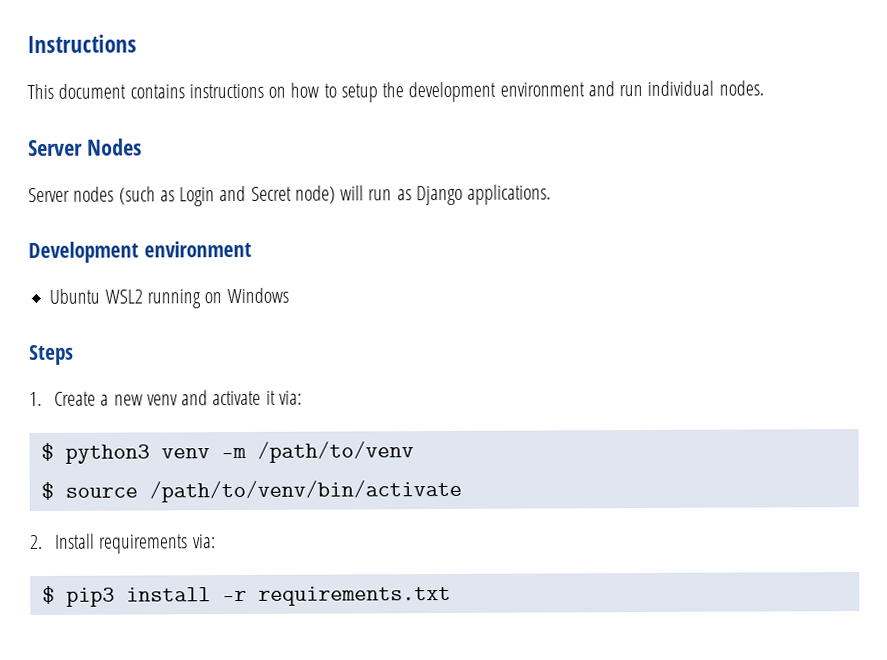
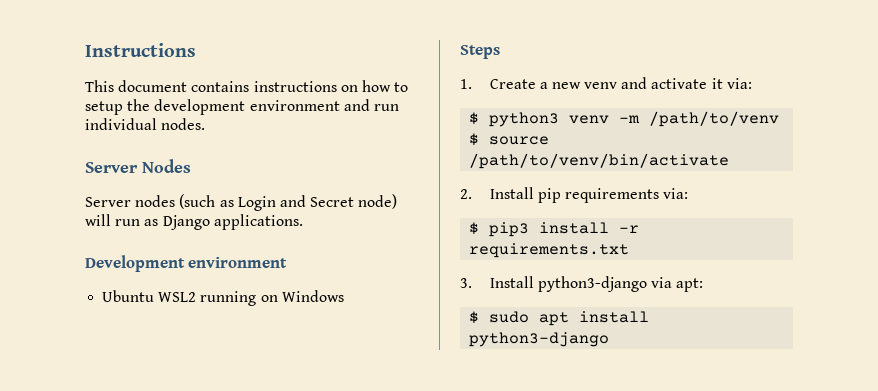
(96, 541) none -> [537,188,561,203] pip
(451, 595) none -> [460,276,704,292] [469,311,650,326] [469,332,610,347] // 3. Install python3-django via apt: // $ sudo apt install python3-django

